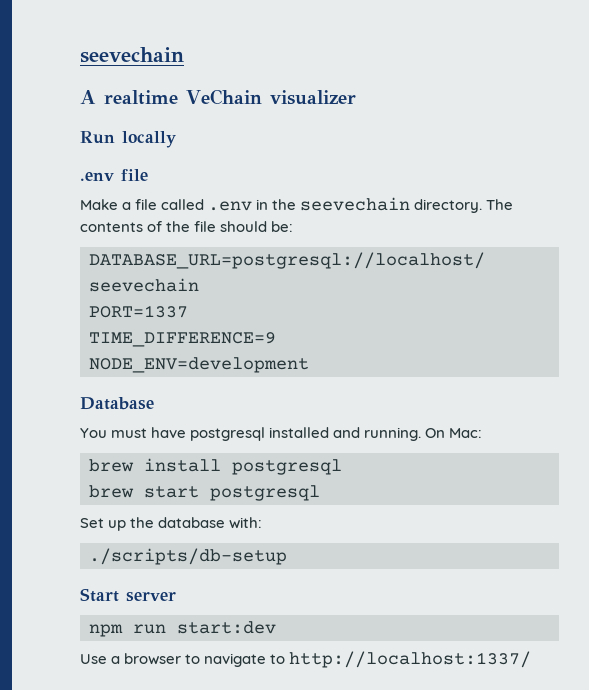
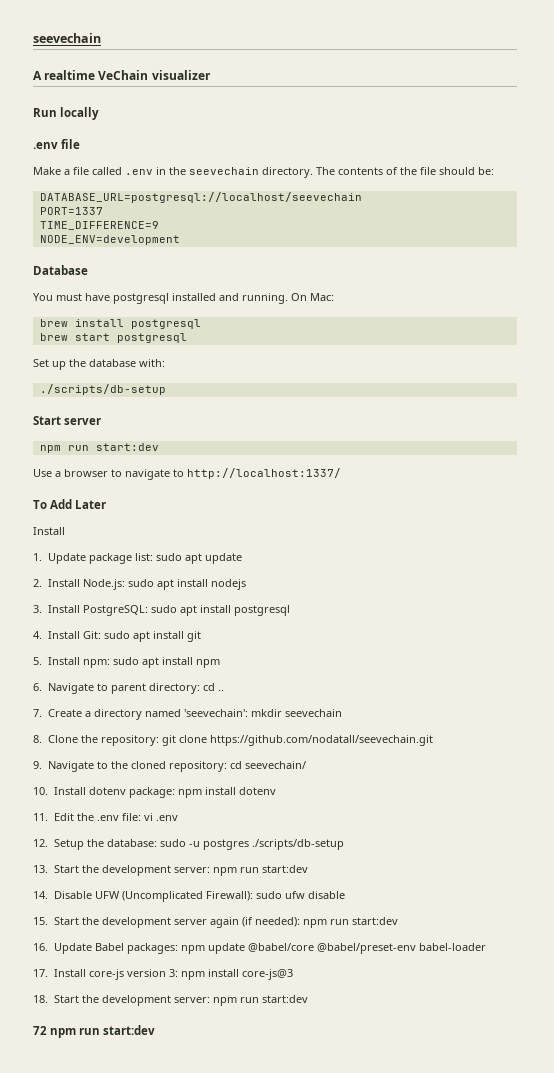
(532, 659) none -> [33,499,107,509] [33,527,65,535] [33,553,242,564] [33,579,246,590] [33,605,290,616] [33,631,201,642] [33,657,220,668] [33,683,224,694] [33,709,342,720] [33,735,433,746] [33,761,306,772] [33,787,276,798] [33,813,178,821] [33,839,344,850] [33,865,308,876] [33,891,345,902] [33,917,398,928] [33,943,486,954] [33,969,293,980] [33,995,308,1006] [33,1025,156,1038] // To Add Later // Install // 1. Update package list: sudo apt update // 2. Install Node.js: sudo apt install nodejs // 3. Install PostgreSQL: sudo apt install postgresql // 4. Install Git: sudo apt install git // 5. Install npm: sudo apt install npm // 6. Navigate to parent directory: cd .. // 7. Create a directory named 'seevechain': mkdir seevechain // 8. Clone the repository: git clone https://github.com/nodatall/seevechain.git // 9. Navigate to the cloned repository: cd seevechain/ // 10. Install dotenv package: npm install dotenv // 11. Edit the .env file: vi .env // 12. Setup the database: sudo -u postgres ./scripts/db-setup // 13. Start the development server: npm run start:dev // 14. Disable UFW (Uncomplicated Firewall): sudo ufw disable // 15. Start the development server again (if needed): npm run start:dev // 16. Update Babel packages: npm update @babel/core @babel/preset-env babel-loader // 17. Install core-js version 3: npm install core-js@3 // 18. Start the development server: npm run start:dev // 72 npm run start:dev

